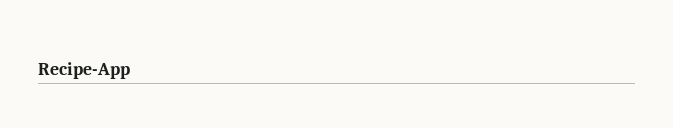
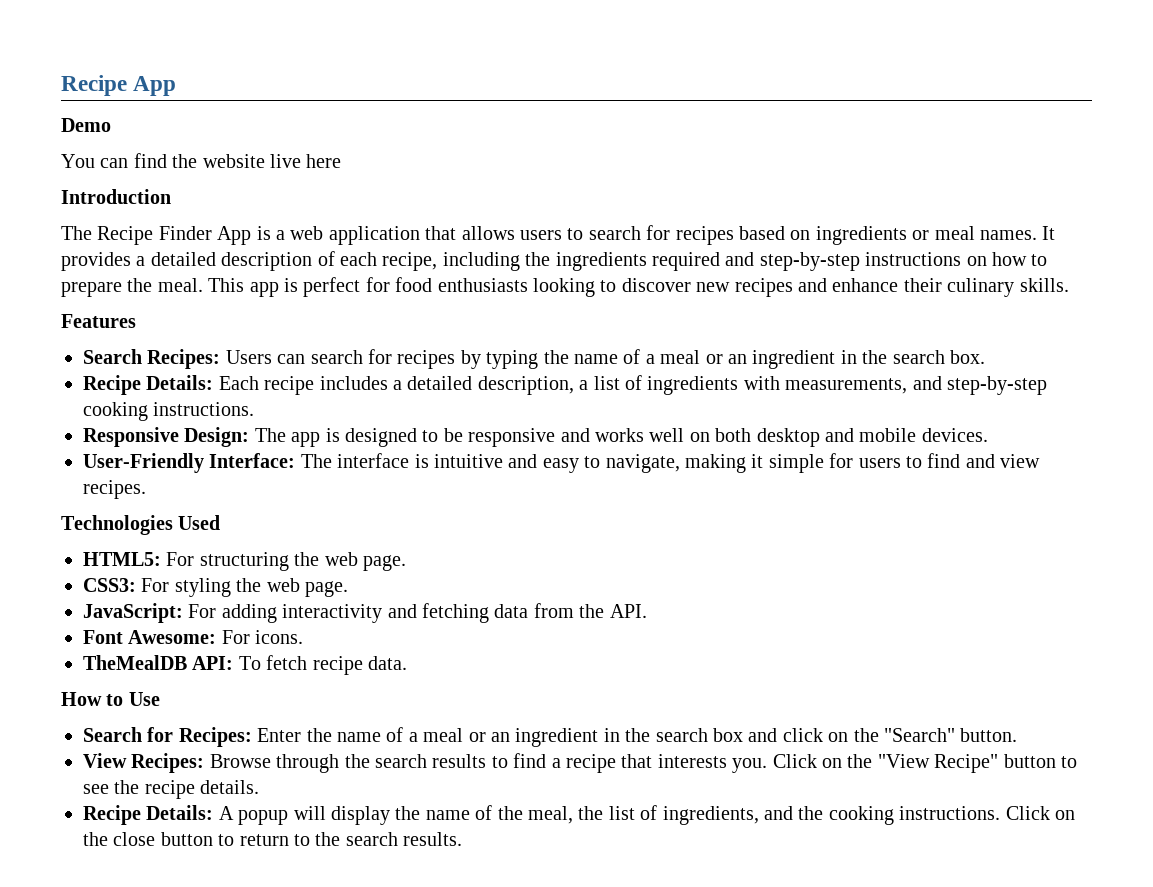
[38,62,130,79] Recipe-App -> [61,75,177,96] [61,118,111,132] [61,153,342,168] [61,189,171,204] [61,225,1056,245] [61,251,1048,271] [61,277,1069,297] [61,314,136,328] [83,349,985,369] [83,375,1047,395] [83,402,255,421] [83,427,988,447] [83,453,1041,473] [83,480,146,499] [61,515,221,535] [83,552,406,571] [83,578,348,597] [83,603,647,623] [83,630,304,644] [83,655,407,675] [61,692,160,706] [83,727,1018,747] [83,753,1077,773] [83,780,260,799] [83,805,1075,825] [83,832,463,846] Recipe App // Demo // You can find the website live here // Introduction // The Recipe Finder App is a web application that allows users to search for recipes based on ingredients or meal names. It provides a detailed description of each recipe, including the ingredients required and step-by-step instructions on how to prepare the meal. This app is perfect for food enthusiasts looking to discover new recipes and enhance their culinary skills. // Features // Search Recipes: Users can search for recipes by typing the name of a meal or an ingredient in the search box. // Recipe Details: Each recipe includes a detailed description, a list of ingredients with measurements, and step-by-step cooking instructions. // Responsive Design: The app is designed to be responsive and works well on both desktop and mobile devices. // User-Friendly Interface: The interface is intuitive and easy to navigate, making it simple for users to find and view recipes. // Technologies Used // HTML5: For structuring the web page. // CSS3: For styling the web page. // JavaScript: For adding interactivity and fetching data from the API. // Font Awesome: For icons. // TheMealDB API: To fetch recipe data. // How to Use // Search for Recipes: Enter the name of a meal or an ingredient in the search box and click on the "Search" button. // View Recipes: Browse through the search results to find a recipe that interests you. Click on the "View Recipe" button to see the recipe details. // Recipe Details: A popup will display the name of the meal, the list of ingredients, and the cooking instructions. Click on the close button to return to the search results.

